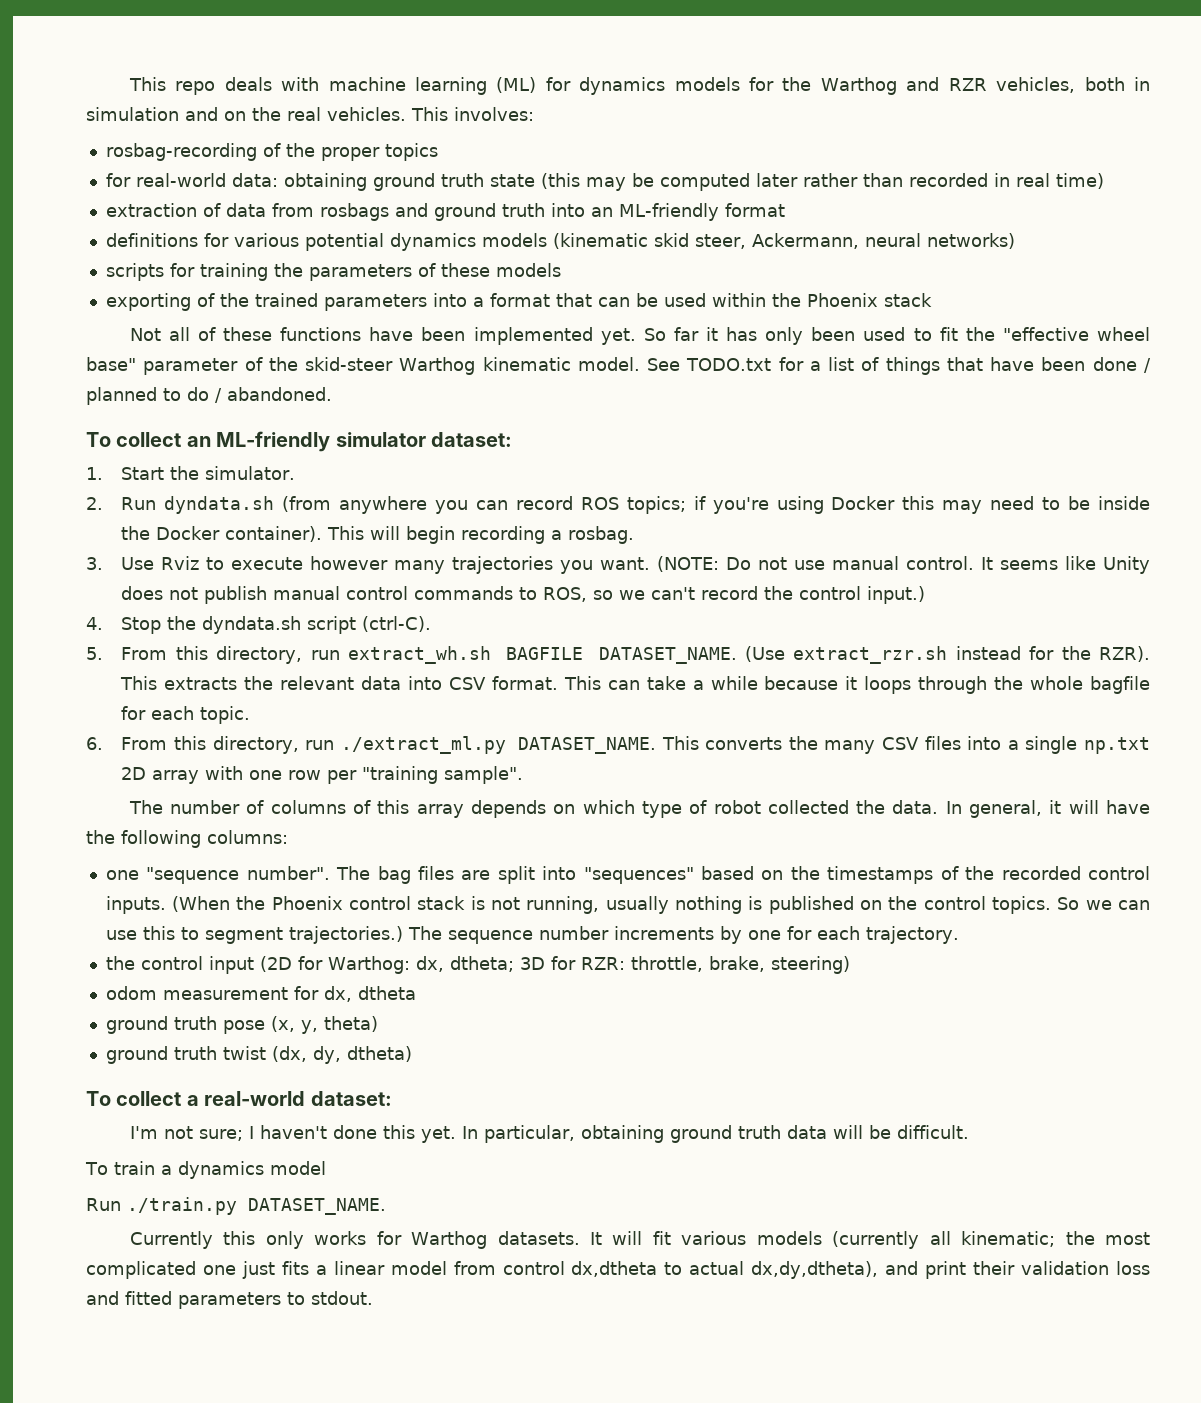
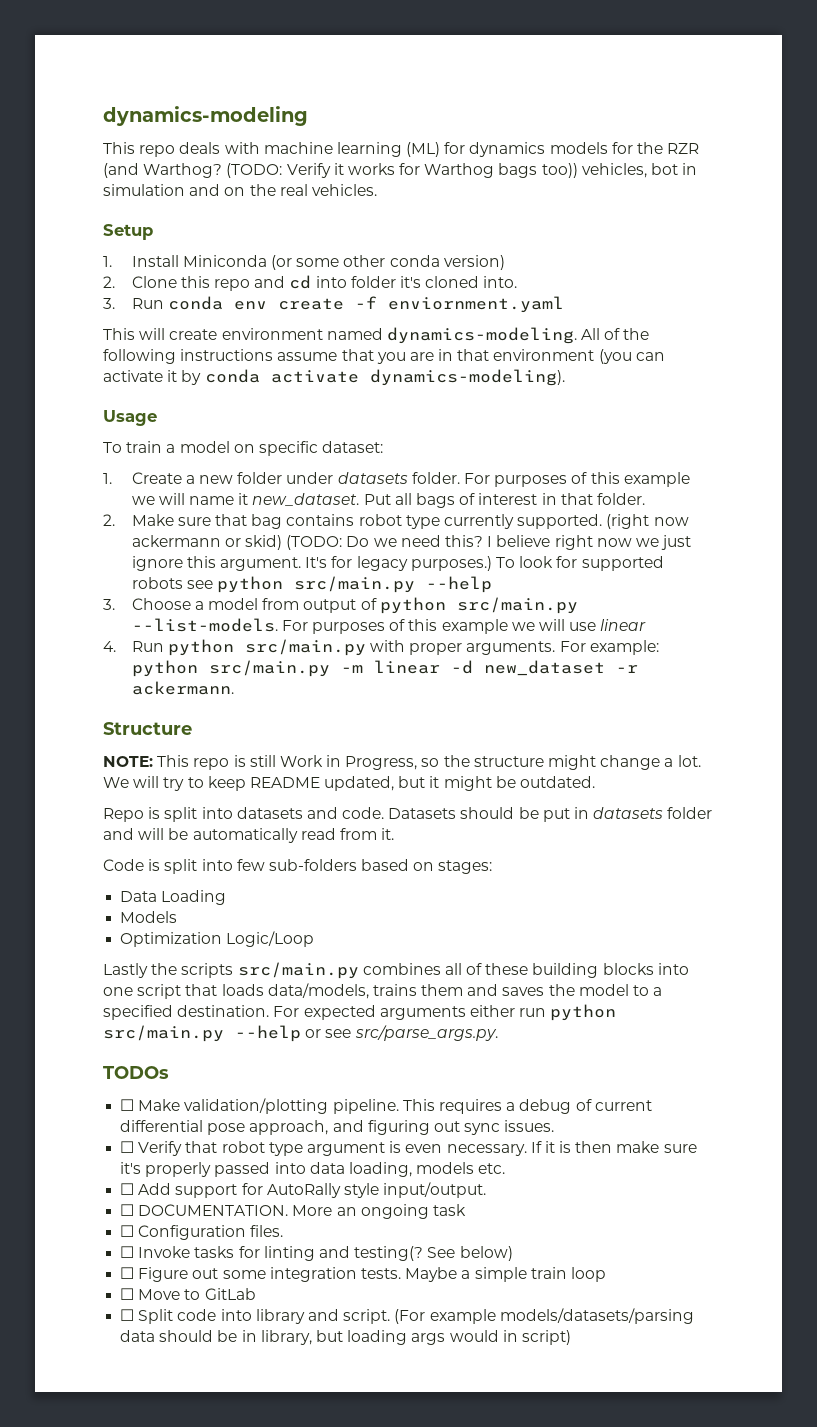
(128, 84) none -> [103,106,308,126] dynamics-modeling //
[820,77,1125,95] Warthog and RZR vehicles, both -> [667,143,700,154] [103,163,679,178] RZR (and Warthog? (TODO: Verify it works for Warthog bags too)) vehicles, bot
[411,107,534,121] [105,143,438,161] [105,173,1104,191] [105,203,785,221] [105,233,1015,251] [105,263,561,281] [105,293,932,311] [129,327,1150,345] [86,357,1152,375] [86,387,332,405] [86,431,512,452] [86,466,296,480] [86,496,1150,514] [121,526,635,544] [86,556,1150,574] [121,586,926,604] [86,616,432,634] [86,646,1150,664] [120,676,1150,694] [121,706,251,724] [86,736,1150,754] [121,766,524,784] [128,800,1151,818] [86,830,288,848] [105,866,1150,884] [105,896,1151,914] [105,926,959,944] [105,956,850,974] [105,986,416,1002] [105,1016,378,1034] [105,1046,412,1064] [86,1091,392,1106] [129,1125,969,1143] This involves: // rosbag-recording of the proper topics // for real-world data: obtaining ground truth state (this may be computed later rather than recorded in real time) // extraction of data from rosbags and ground truth into an ML-friendly format // definitions for various potential dynamics models (kinematic skid steer, Ackermann, neural networks) // scripts for training the parameters of these models // exporting of the trained parameters into a format that can be used within the Phoenix stack // Not all of these functions have been implemented yet. So far it has only been used to fit the "effective wheel base" parameter of the skid-steer Warthog kinematic model. See TODO.txt for a list of things that have been done / planned to do / abandoned. // To collect an ML-friendly simulator dataset: // 1. Start the simulator. // 2. Run dyndata.sh (from anywhere you can record ROS topics; if you're using Docker this may need to be inside the Docker container). This will begin recording a rosbag. // 3. Use Rviz to execute however many trajectories you want. (NOTE: Do not use manual control. It seems like Unity does not publish manual control commands to ROS, so we can't record the control input.) // 4. Stop the dyndata.sh script (ctrl-C). // 5. From this directory, run extract_wh.sh BAGFILE DATASET_NAME. (Use extract_rzr.sh instead for the RZR). This extracts the relevant data into CSV format. This can take a while because it loops through the whole bagfile for each topic. // 6. From this directory, run ./extract_ml.py DATASET_NAME. This converts the many CSV files into a single np.txt 2D array with one row per "training sample". // The number of columns of this array depends on which type of robot collected the data. In general, it will have the following columns: // one "sequence number". The bag files are split into "sequences" based on the timestamps of the recorded control inputs. (When the Phoenix control stack is not running, usually nothing is published on the control topics. So we can use this to segment trajectories.) The sequence number increments by one for each trajectory. // the control input (2D for Warthog: dx, dtheta; 3D for RZR: throttle, brake, steering) // odom measurement for dx, dtheta // ground truth pose (x, y, theta) // ground truth twist (dx, dy, dtheta) // To collect a real-world dataset: // I'm not sure; I haven't done this yet. In particular, obtaining ground truth data will be difficult. -> [103,224,153,240] [103,255,505,270] [103,275,518,291] [103,296,564,313] [103,327,650,344] [103,349,665,364] [103,369,565,386] [103,410,157,426] // Setup // 1. Install Miniconda (or some other conda version) // 2. Clone this repo and cd into folder it's cloned into. // 3. Run conda env create -f enviornment.yaml // This will create environment named dynamics-modeling. All of the following instructions assume that you are in that environment (you can activate it by conda activate dynamics-modeling). // Usage
[177,1161,326,1179] [86,1197,386,1215] [129,1231,1151,1249] [86,1261,1151,1279] [86,1291,373,1309] dynamics model // Run ./train.py DATASET_NAME. // Currently this only works for Warthog datasets. It will fit various models (currently all kinematic; the most complicated one just fits a linear model from control dx,dtheta to actual dx,dy,dtheta), and print their validation loss and fitted parameters to stdout. -> [179,441,384,456] [103,472,690,487] [131,493,645,508] [103,514,689,529] [131,535,692,550] [131,556,664,571] [131,576,493,593] [103,597,578,614] [131,618,647,634] [103,639,659,656] [131,660,638,677] [131,681,234,695] [103,722,192,735] [103,755,701,770] [103,776,596,791] [103,807,713,822] [103,828,395,843] [103,859,493,874] [120,890,227,905] [120,911,178,923] [120,931,315,947] [103,962,689,979] [103,983,663,999] [103,1004,617,1021] [103,1025,498,1042] [103,1066,169,1079] [120,1098,652,1114] [120,1120,555,1135] [120,1141,697,1156] [120,1162,506,1177] [120,1182,487,1198] [120,1204,466,1219] [120,1225,284,1240] [120,1246,513,1261] [120,1267,606,1282] [120,1288,256,1300] [120,1308,694,1324] [120,1330,571,1345] model on specific dataset: // 1. Create a new folder under datasets folder. For purposes of this example we will name it new_dataset. Put all bags of interest in that folder. // 2. Make sure that bag contains robot type currently supported. (right now ackermann or skid) (TODO: Do we need this? I believe right now we just ignore this argument. It's for legacy purposes.) To look for supported robots see python src/main.py --help // 3. Choose a model from output of python src/main.py --list-models. For purposes of this example we will use linear // 4. Run python src/main.py with proper arguments. For example: python src/main.py -m linear -d new_dataset -r ackermann. // Structure // NOTE: This repo is still Work in Progress, so the structure might change a lot. We will try to keep README updated, but it might be outdated. // Repo is split into datasets and code. Datasets should be put in datasets folder and will be automatically read from it. // Code is split into few sub-folders based on stages: // Data Loading // Models // Optimization Logic/Loop // Lastly the scripts src/main.py combines all of these building blocks into one script that loads data/models, trains them and saves the model to a specified destination. For expected arguments either run python src/main.py --help or see src/parse_args.py. // TODOs // ☐ Make validation/plotting pipeline. This requires a debug of current differential pose approach, and figuring out sync issues. // ☐ Verify that robot type argument is even necessary. If it is then make sure it's properly passed into data loading, models etc. // ☐ Add support for AutoRally style input/output. // ☐ DOCUMENTATION. More an ongoing task // ☐ Configuration files. // ☐ Invoke tasks for linting and testing(? See below) // ☐ Figure out some integration tests. Maybe a simple train loop // ☐ Move to GitLab // ☐ Split code into library and script. (For example models/datasets/parsing data should be in library, but loading args would in script)

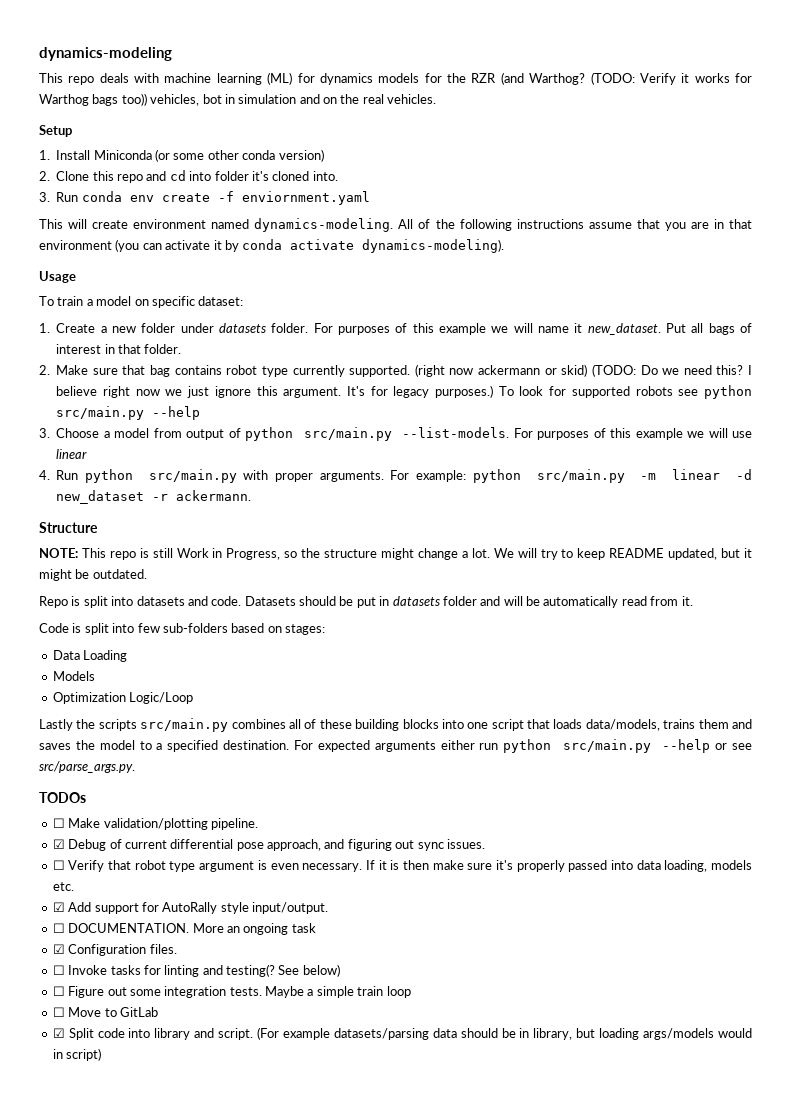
[402,1099,572,1114] This requires a debug -> [52,839,107,851] // ☑ Debug
[120,1183,135,1195] ☐ -> [52,902,65,912] ☑
[120,1225,135,1237] ☐ -> [52,944,65,954] ☑
[120,1309,135,1321] ☐ -> [52,1028,65,1038] ☑
[499,1308,694,1324] models/datasets/parsing -> [333,1028,429,1040] datasets/parsing
[411,1333,446,1345] args -> [643,1028,715,1040] args/models

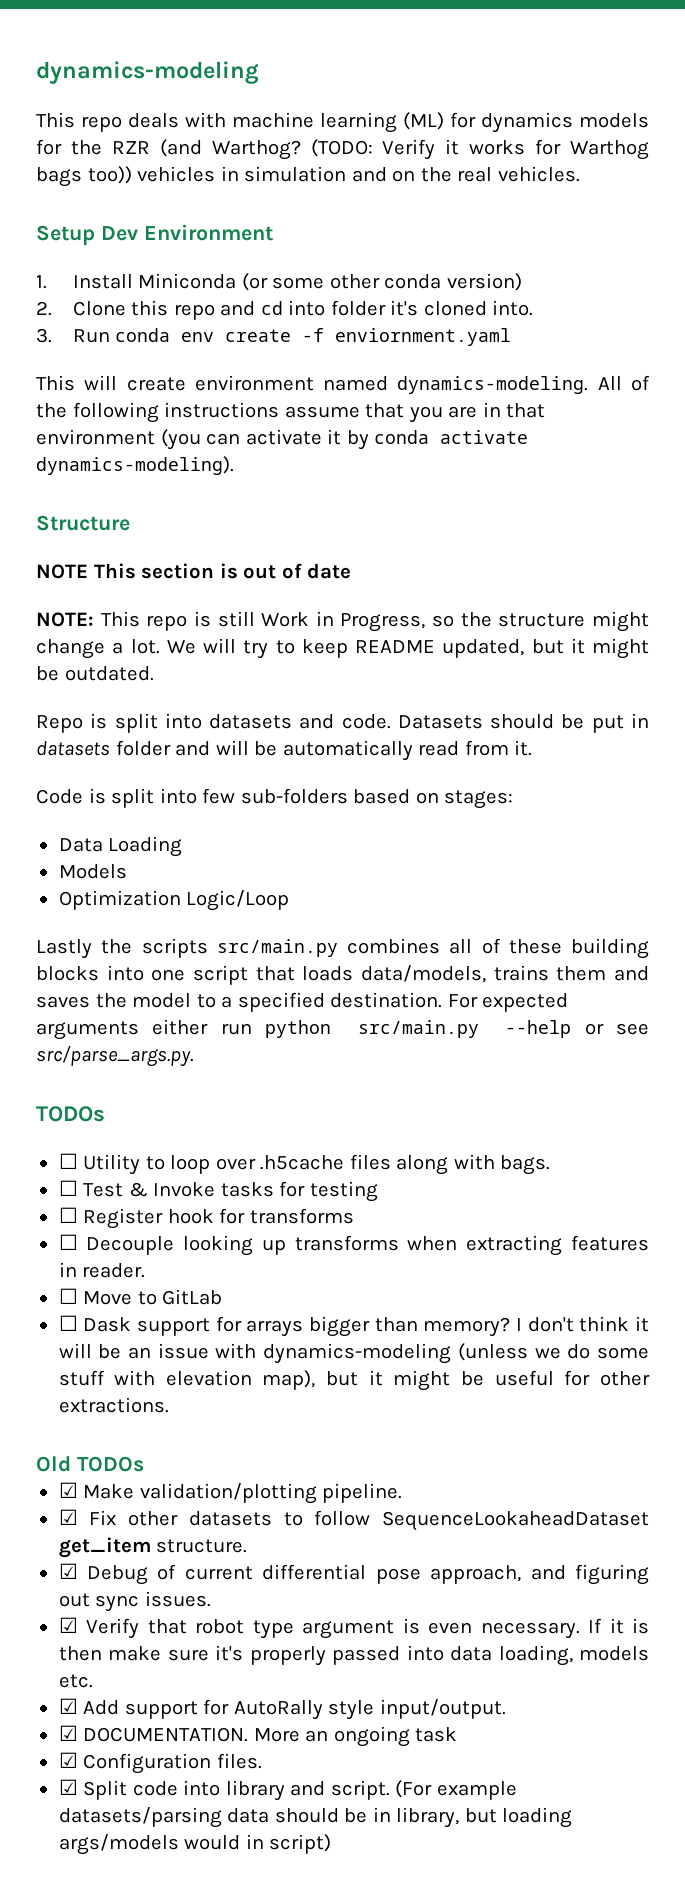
[150,94,222,106] vehicles, bot -> [137,166,216,182] vehicles
(72, 131) none -> [100,224,273,241] Dev Environment
[39,271,76,283] [39,296,244,308] [39,323,752,335] [56,344,182,354] [39,364,752,377] [56,385,752,399] [56,406,201,420] [39,427,752,441] [56,449,88,459] [39,469,753,483] [56,490,252,504] [39,522,98,533] Usage // To train a model on specific dataset: // 1. Create a new folder under datasets folder. For purposes of this example we will name it new_dataset. Put all bags of interest in that folder. // 2. Make sure that bag contains robot type currently supported. (right now ackermann or skid) (TODO: Do we need this? I believe right now we just ignore this argument. It's for legacy purposes.) To look for supported robots see python src/main.py --help // 3. Choose a model from output of python src/main.py --list-models. For purposes of this example we will use linear // 4. Run python src/main.py with proper arguments. For example: python src/main.py -m linear -d new_dataset -r ackermann. // Structure -> [36,515,130,531] [36,563,352,579] Structure // NOTE This section is out of date
[68,818,258,830] Make validation/plotting pipeline. -> [83,1154,551,1175] [58,1180,378,1202] [58,1207,354,1229] [58,1234,649,1256] [58,1262,146,1278] [58,1288,223,1305] [58,1315,649,1337] [58,1343,650,1364] [58,1370,650,1391] [58,1397,169,1413] [36,1456,144,1472] [58,1482,403,1504] [58,1509,649,1531] [58,1537,248,1558] Utility to loop over .h5cache files along with bags. // ☐ Test & Invoke tasks for testing // ☐ Register hook for transforms // ☐ Decouple looking up transforms when extracting features in reader. // ☐ Move to GitLab // ☐ Dask support for arrays bigger than memory? I don't think it will be an issue with dynamics-modeling (unless we do some stuff with elevation map), but it might be useful for other extractions. // Old TODOs // ☑ Make validation/plotting pipeline. // ☑ Fix other datasets to follow SequenceLookaheadDataset get_item structure.
[52,860,65,870] ☐ -> [58,1617,78,1633] ☑
[52,923,65,933] ☐ -> [58,1725,78,1741] ☑
[52,964,340,977] [52,986,411,998] [52,1007,158,1017] // ☐ Invoke tasks for linting and testing(? See below) // ☐ Figure out some integration tests. Maybe a simple train loop // ☐ Move to GitLab -> (262, 1761) none

